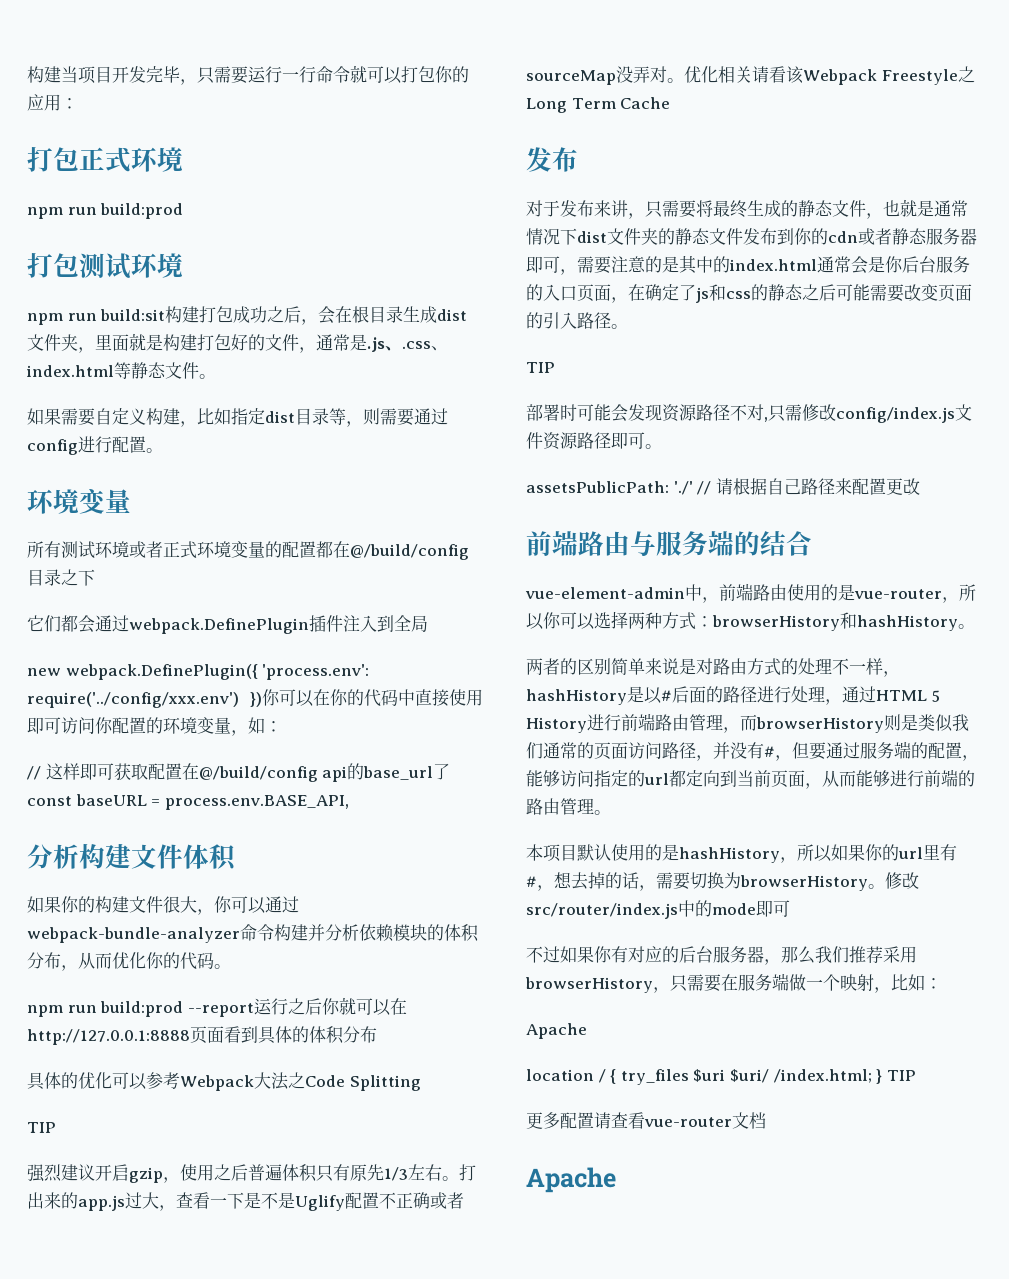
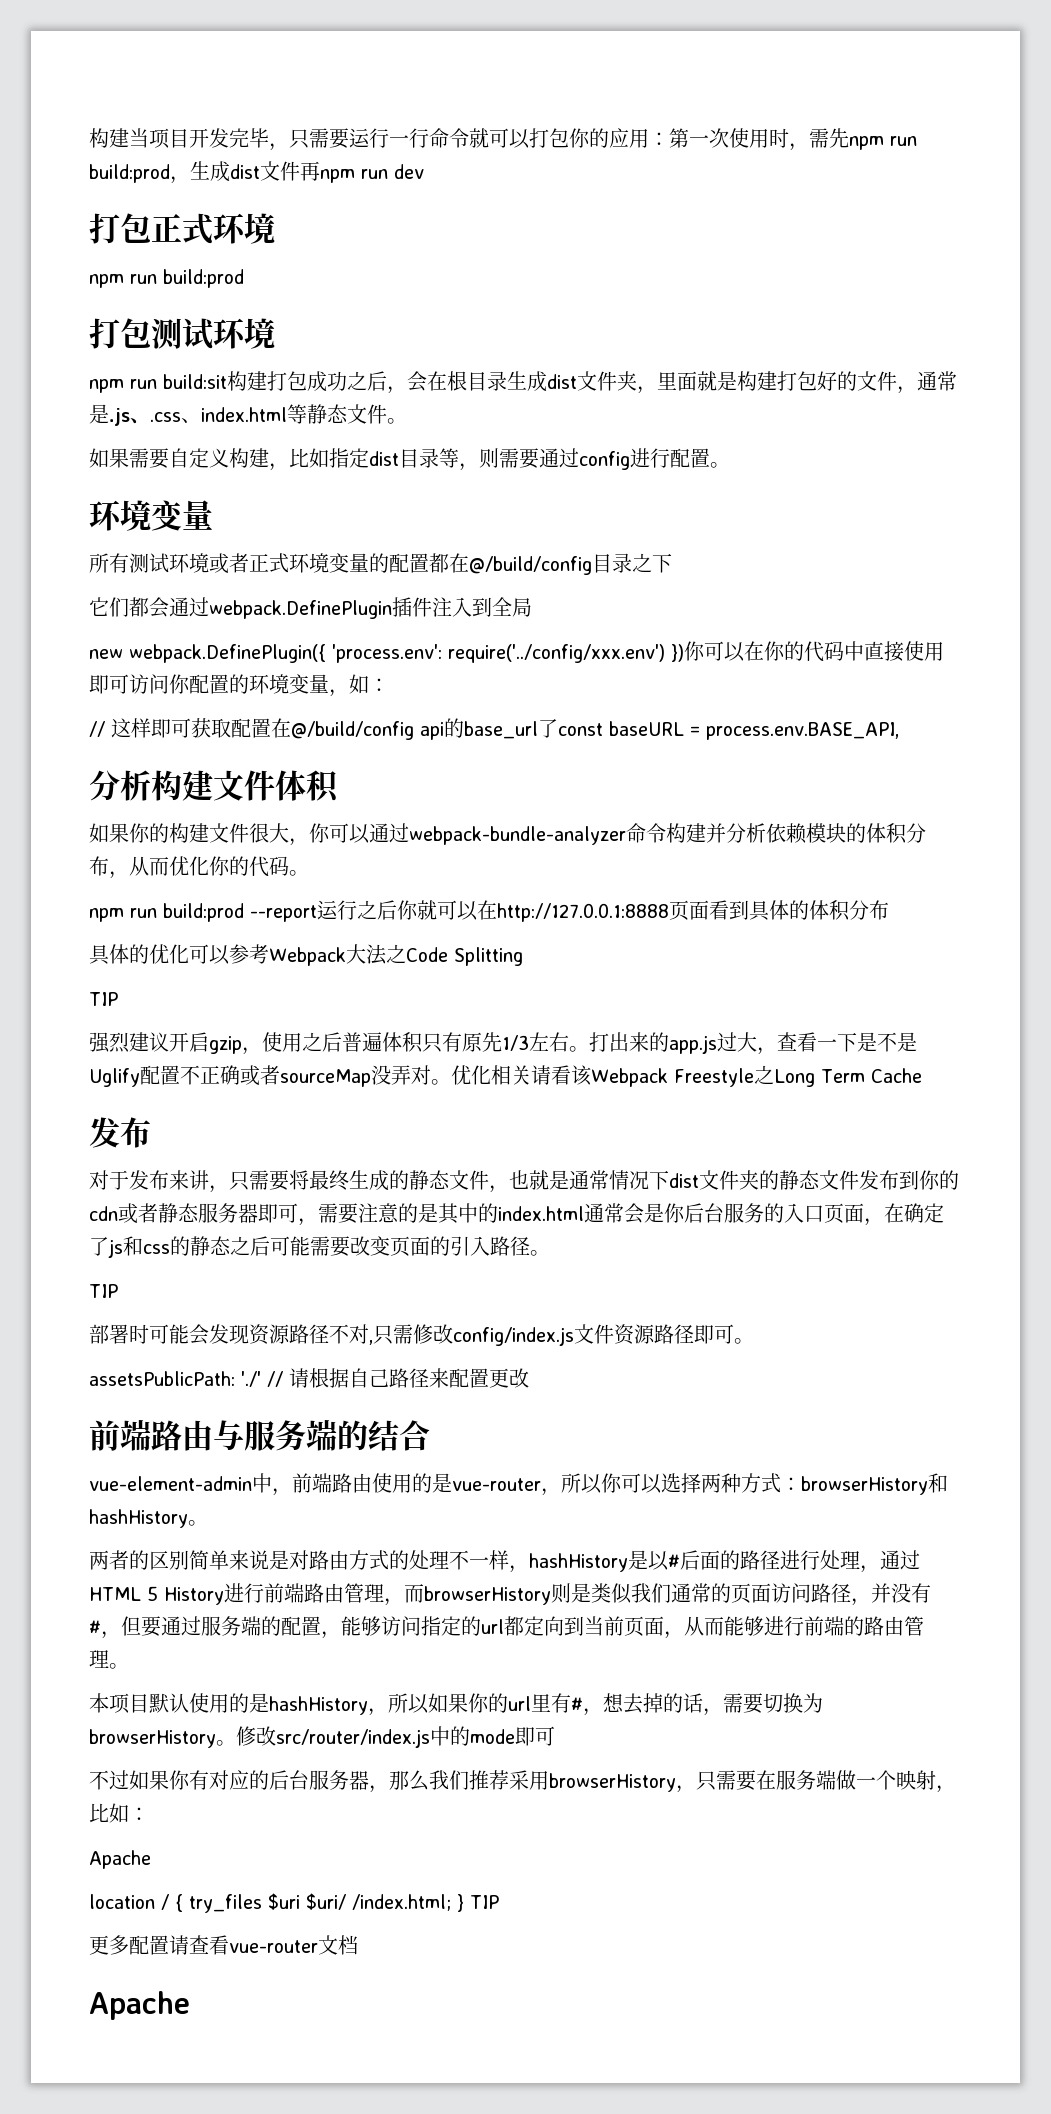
(78, 103) none -> [669,128,917,151] [89,161,424,184] 第一次使用时，需先npm run build:prod，生成dist文件再npm run dev

